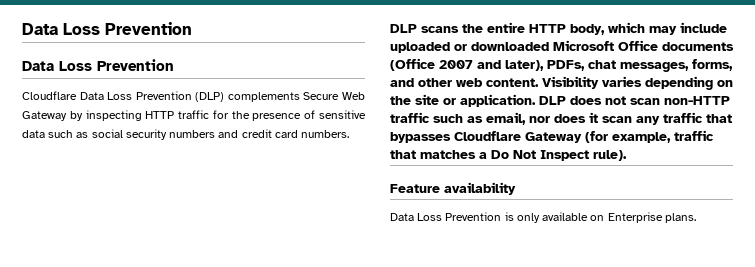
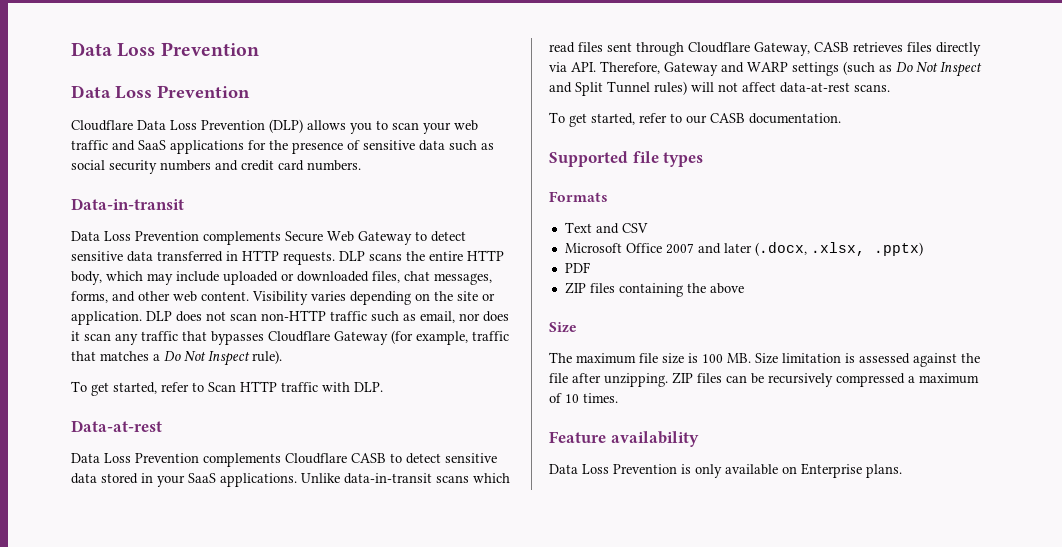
[227,92,365,102] [22,110,210,121] complements Secure Web Gateway by inspecting HTTP traffic -> [307,120,478,134] [71,140,244,154] allows you to scan your web traffic and SaaS applications
(350, 134) none -> [71,198,184,210] [71,231,466,245] [71,250,335,265] Data-in-transit // Data Loss Prevention complements Secure Web Gateway to detect sensitive data transferred in HTTP requests.
[553,40,734,51] [390,58,585,71] Microsoft Office documents (Office 2007 and later), PDFs, -> [372,271,400,283] files,
(627, 155) none -> [71,381,383,396] [71,420,162,432] [71,453,497,467] [71,473,510,487] [549,42,981,56] [549,61,982,77] [549,81,890,96] [549,112,841,127] [549,151,704,167] [549,191,608,202] [564,222,648,234] [564,242,923,256] [564,262,590,273] [564,282,744,297] [549,322,577,333] [549,352,980,367] [549,372,979,387] [549,393,618,403] // To get started, refer to Scan HTTP traffic with DLP. // Data-at-rest // Data Loss Prevention complements Cloudflare CASB to detect sensitive data stored in your SaaS applications. Unlike data-in-transit scans which read files sent through Cloudflare Gateway, CASB retrieves files directly via API. Therefore, Gateway and WARP settings (such as Do Not Inspect and Split Tunnel rules) will not affect data-at-rest scans. // To get started, refer to our CASB documentation. // Supported file types // Formats // Text and CSV // Microsoft Office 2007 and later (.docx, .xlsx, .pptx) // PDF // ZIP files containing the above // Size // The maximum file size is 100 MB. Size limitation is assessed against the file after unzipping. ZIP files can be recursively compressed a maximum of 10 times.

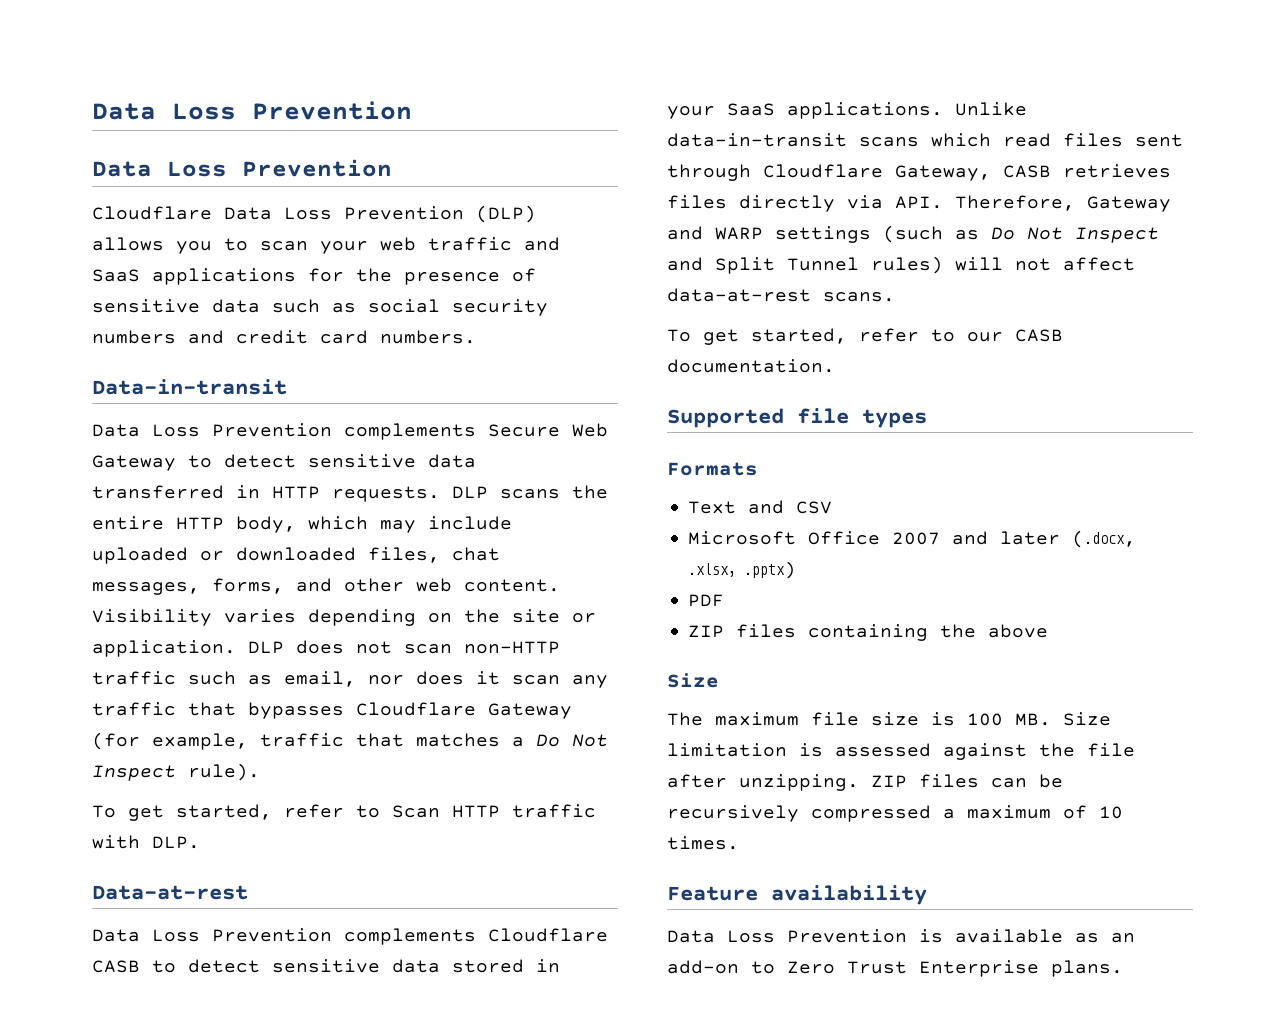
[695,464,797,478] only available on -> [955,929,1135,943] [667,960,907,974] available as an add-on to Zero Trust

